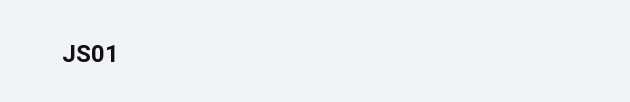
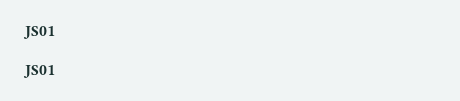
[62,45,119,62] JS01 -> [23,26,55,39] [23,65,55,78] JS01 // JS01

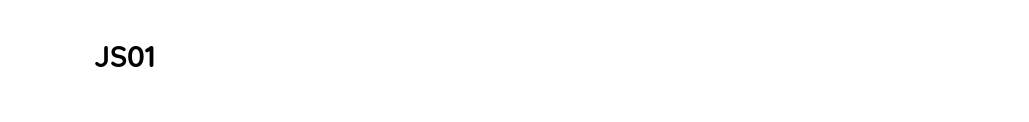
[23,26,55,39] [23,65,55,78] JS01 // JS01 -> [94,46,156,67] JS01

